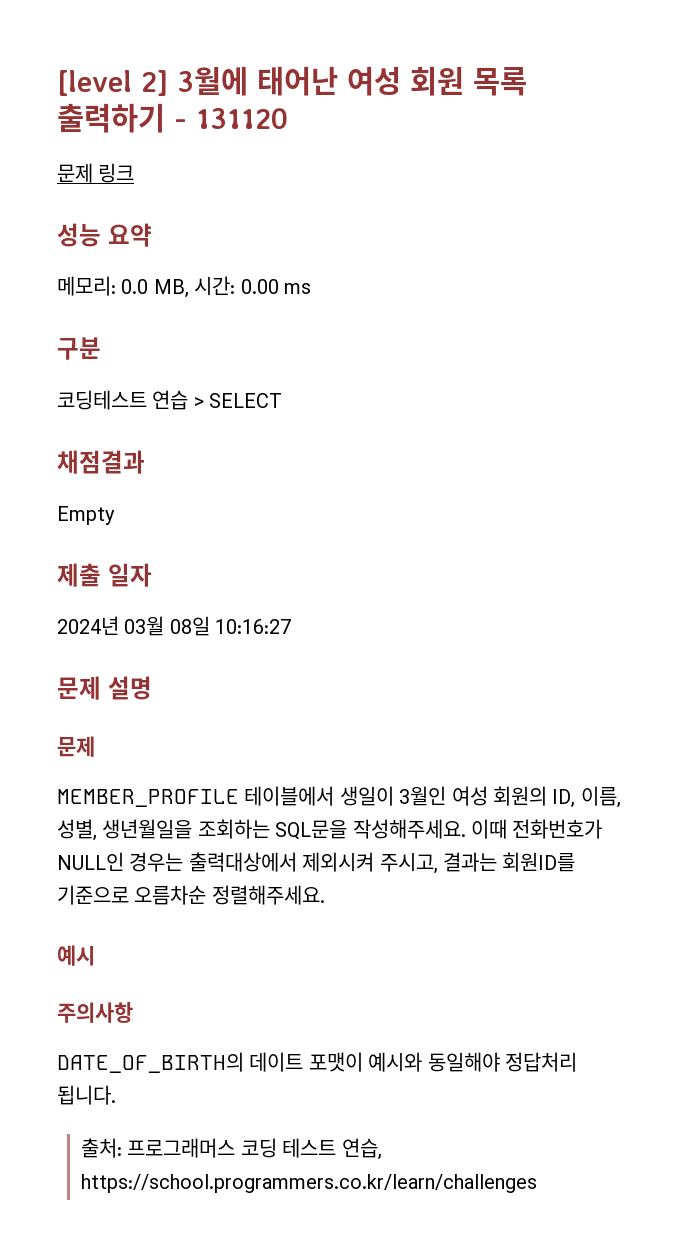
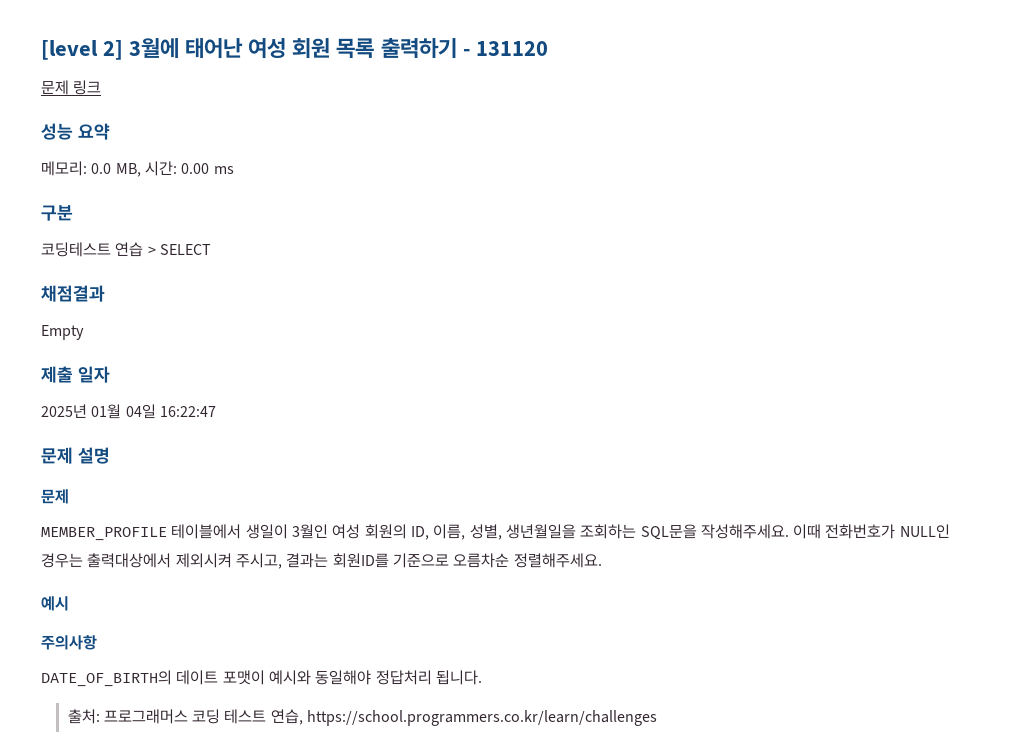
[57,616,292,636] 2024년 03월 08일 10:16:27 -> [41,404,216,419] 2025년 01월 04일 16:22:47

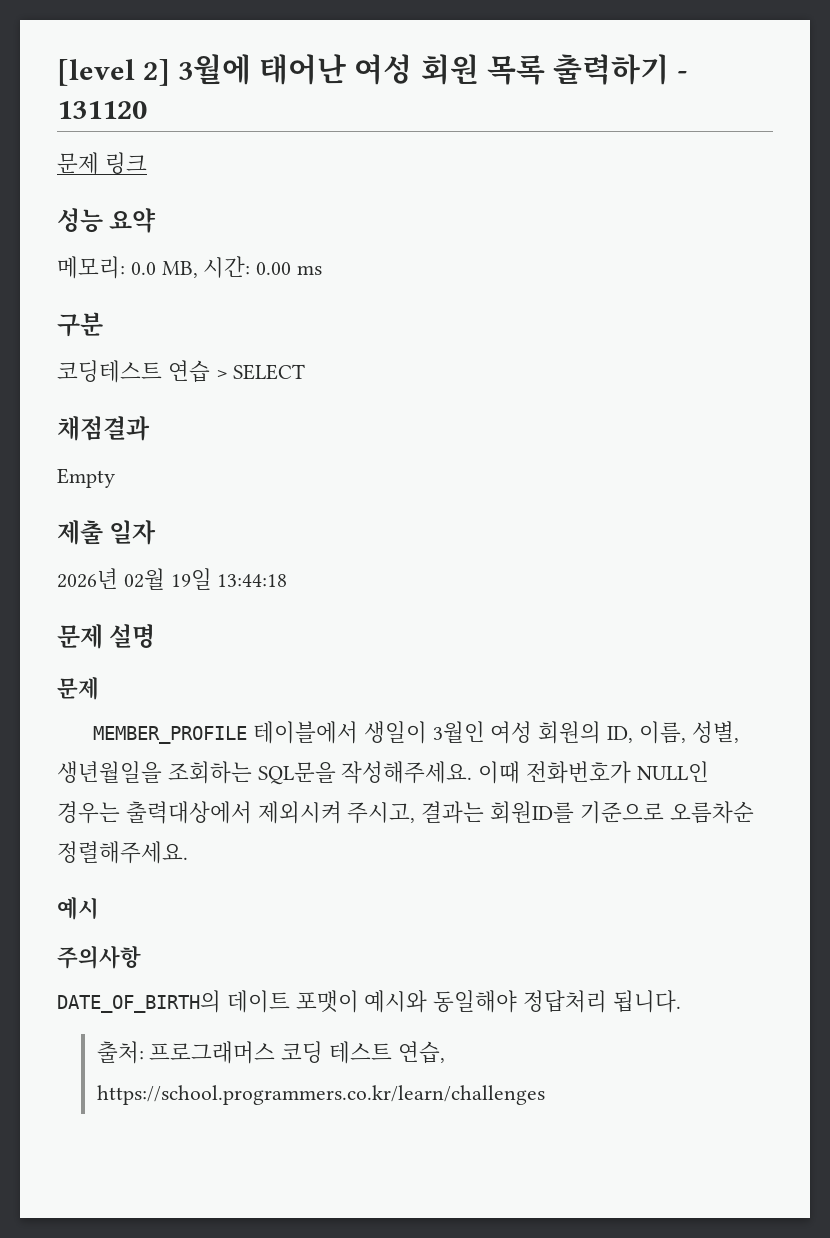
[41,404,216,419] 2025년 01월 04일 16:22:47 -> [57,568,288,590] 2026년 02월 19일 13:44:18

